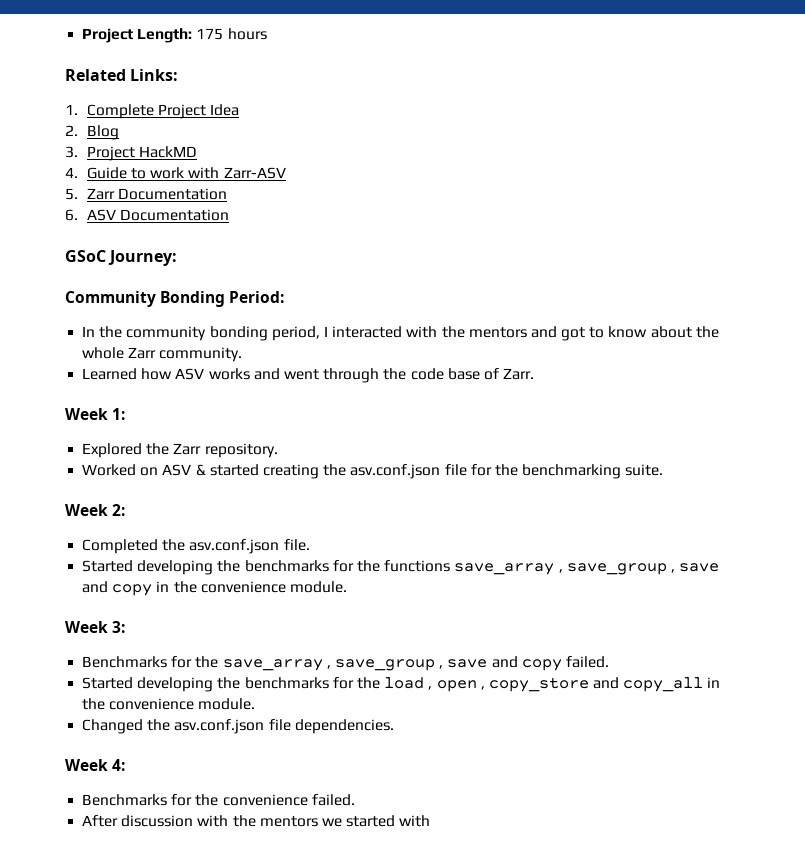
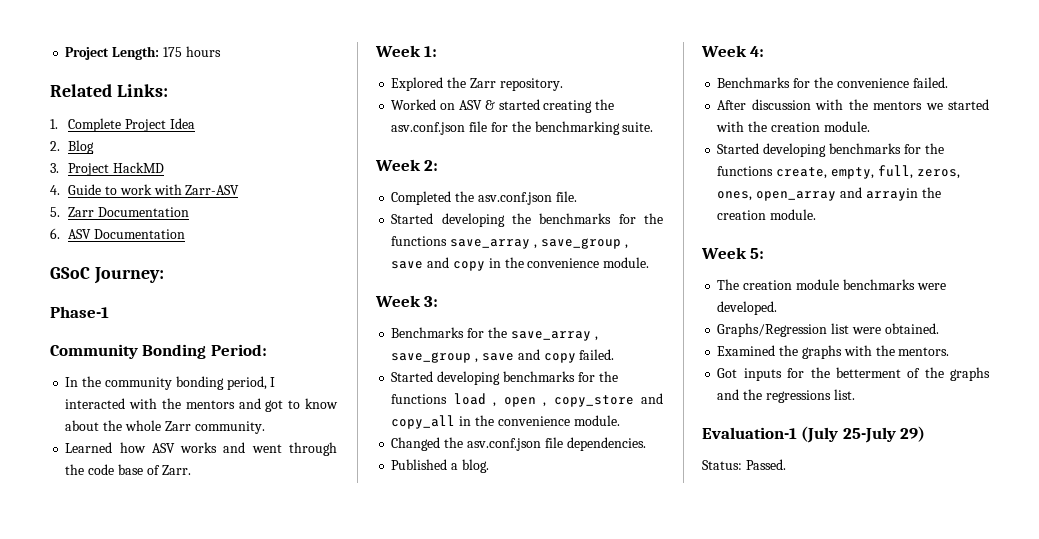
(178, 258) none -> [50,306,109,318] // Phase-1
[217,677,380,689] the benchmarks for the -> [502,371,618,382] [391,394,448,404] benchmarks for the functions
(394, 726) none -> [391,459,489,473] // Published a blog.
(431, 821) none -> [748,121,870,132] [717,143,944,157] [717,165,960,179] [717,187,941,201] [717,209,817,220] [701,247,765,259] [717,279,946,290] [717,301,778,315] [717,323,939,337] [717,345,950,359] [717,367,990,381] [717,389,855,403] [702,426,926,443] [702,459,786,470] the creation module. // Started developing benchmarks for the functions create, empty, full, zeros, ones, open_array and arrayin the creation module. // Week 5: // The creation module benchmarks were developed. // Graphs/Regression list were obtained. // Examined the graphs with the mentors. // Got inputs for the betterment of the graphs and the regressions list. // Evaluation-1 (July 25-July 29) // Status: Passed.

